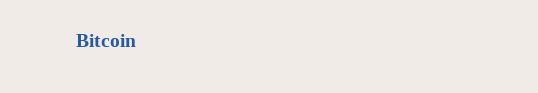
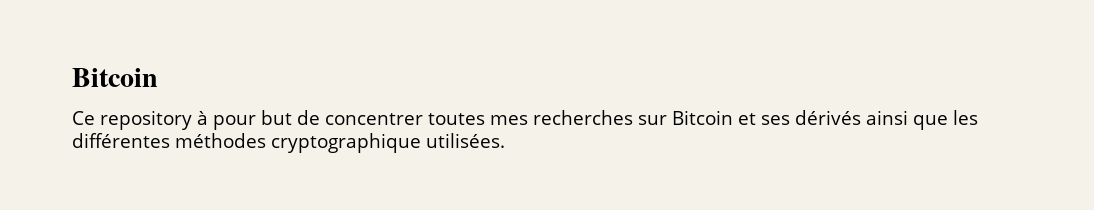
[76,34,136,47] Bitcoin -> [72,68,158,87] [72,110,978,130] [72,133,505,153] Bitcoin // Ce repository à pour but de concentrer toutes mes recherches sur Bitcoin et ses dérivés ainsi que les différentes méthodes cryptographique utilisées.

